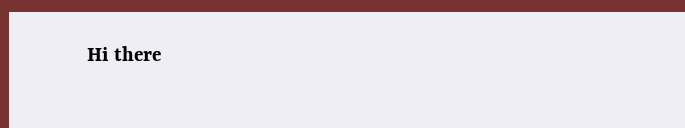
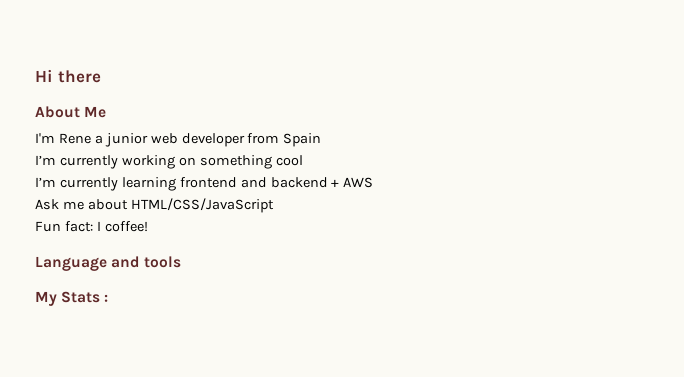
(161, 53) none -> [35,106,107,118] [35,133,322,147] [35,155,303,169] [35,177,374,191] [35,198,274,213] [35,221,148,232] [35,256,182,271] [35,291,109,306] // About Me // I'm Rene a junior web developer from Spain // I’m currently working on something cool // I’m currently learning frontend and backend + AWS // Ask me about HTML/CSS/JavaScript // Fun fact: I coffee! // Language and tools // My Stats :

